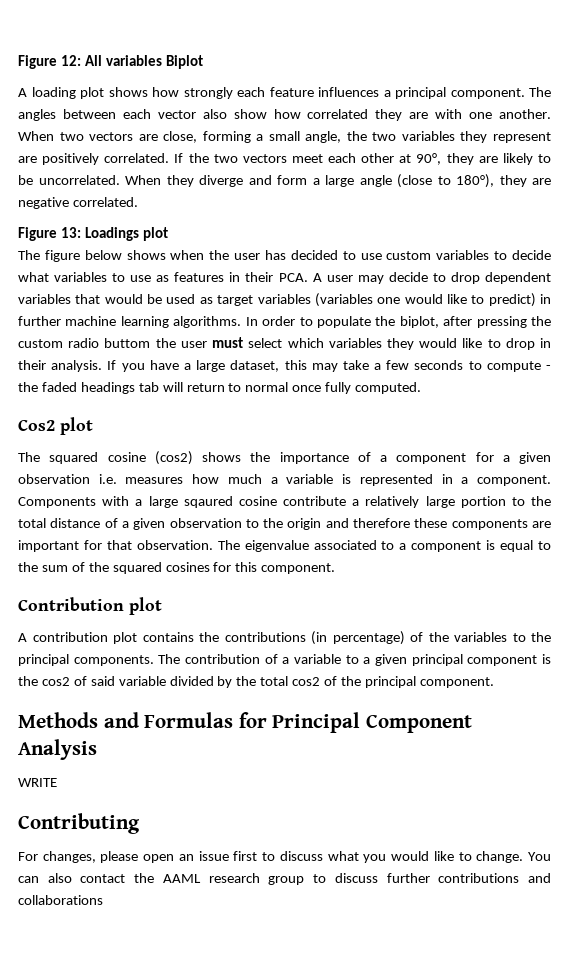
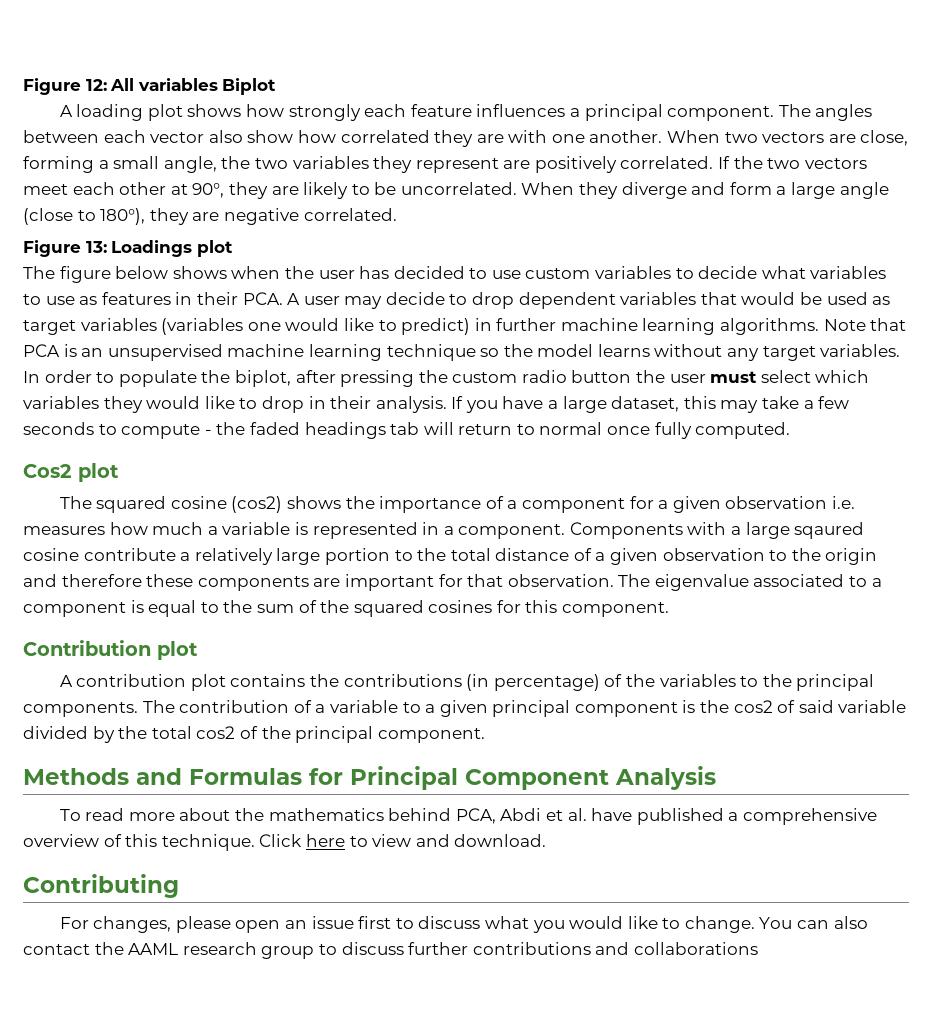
(242, 322) none -> [823,318,907,331] [23,344,901,361] Note that PCA is an unsupervised machine learning technique so the model learns without any target variables.
[104,338,151,348] buttom -> [571,370,632,383] button
[18,778,57,787] WRITE -> [59,808,877,825] [23,834,547,851] To read more about the mathematics behind PCA, Abdi et al. have published a comprehensive overview of this technique. Click here to view and download.

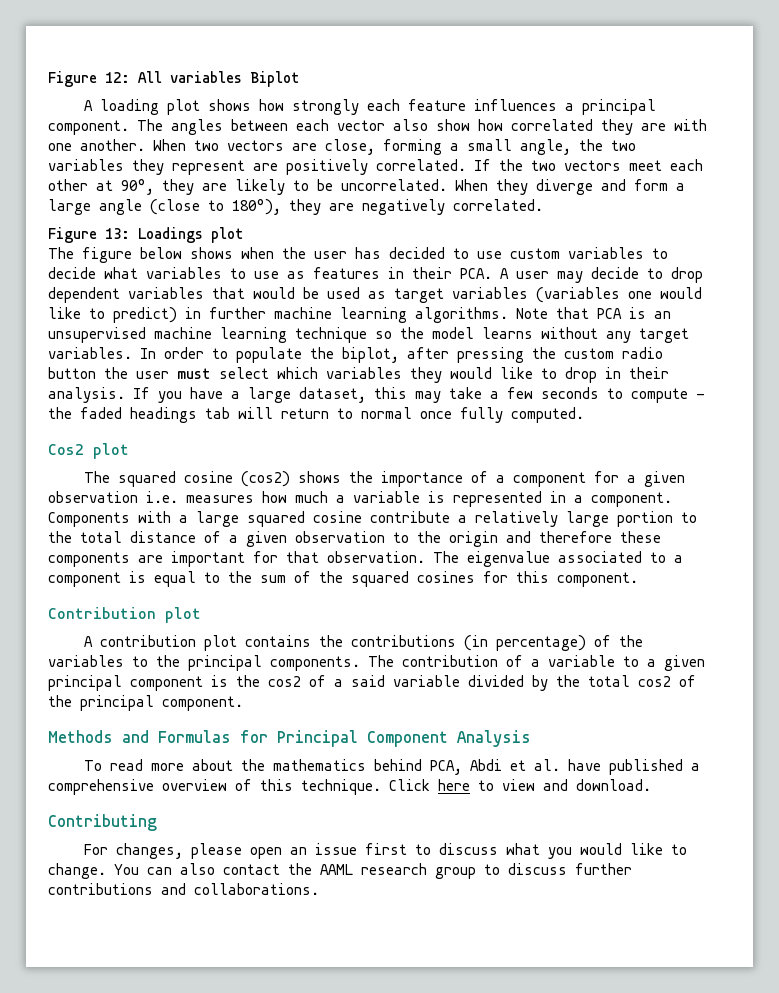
[223,208,299,225] negative -> [362,199,445,215] negatively
[794,522,865,539] sqaured -> [247,511,305,527] squared
(796, 706) none -> [334,679,343,687] a
[633,942,758,955] collaborations -> [194,883,319,895] collaborations.

